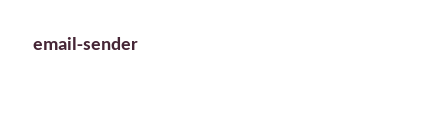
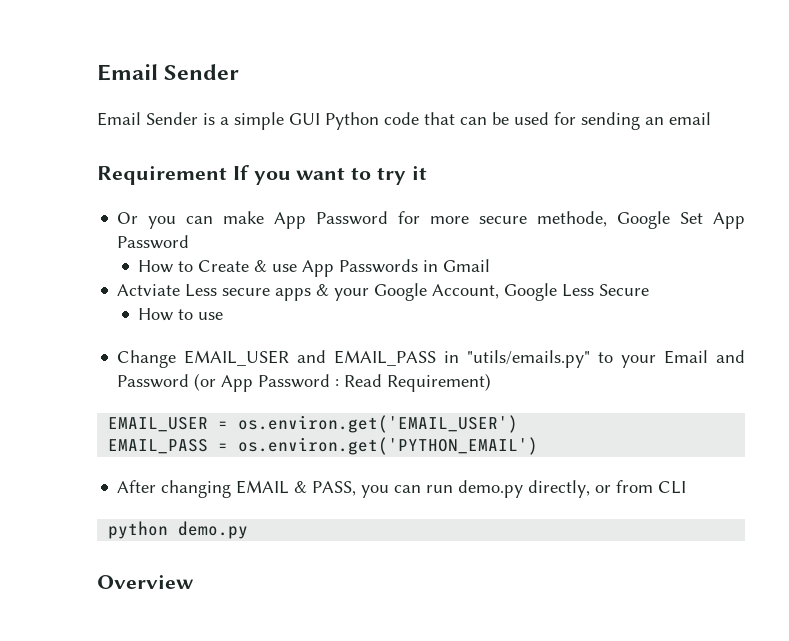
[33,37,138,50] email-sender -> [97,64,240,81] [97,112,711,130] [97,165,427,185] [117,211,745,229] [117,235,190,249] [138,259,491,277] [117,283,650,301] [138,308,224,321] [117,350,745,368] [117,373,492,392] [108,415,519,433] [108,437,539,455] [117,480,687,498] [108,521,249,539] [97,575,194,589] Email Sender // Email Sender is a simple GUI Python code that can be used for sending an email // Requirement If you want to try it // Or you can make App Password for more secure methode, Google Set App Password // How to Create & use App Passwords in Gmail // Actviate Less secure apps & your Google Account, Google Less Secure // How to use // Change EMAIL_USER and EMAIL_PASS in "utils/emails.py" to your Email and Password (or App Password : Read Requirement) // EMAIL_USER = os.environ.get('EMAIL_USER') // EMAIL_PASS = os.environ.get('PYTHON_EMAIL') // After changing EMAIL & PASS, you can run demo.py directly, or from CLI // python demo.py // Overview

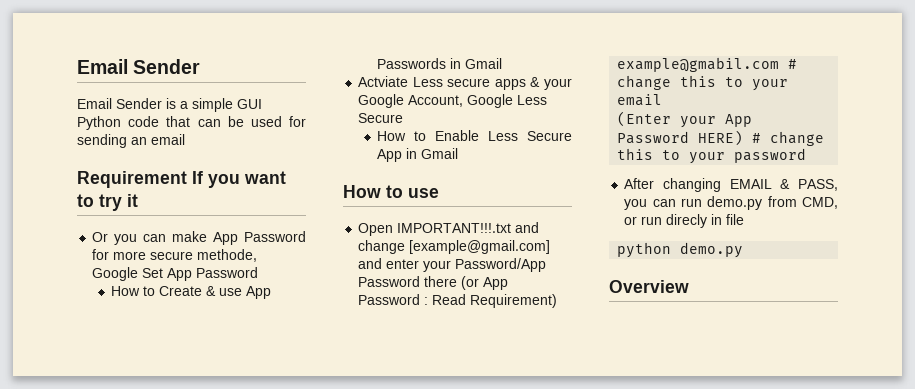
[198,312,224,320] [117,350,745,368] [117,374,190,388] use // Change EMAIL_USER and EMAIL_PASS in "utils/emails.py" to your Email and Password -> [435,130,572,141] [377,148,459,162] [343,185,439,198] [358,222,540,236] [358,240,551,254] [358,258,547,272] [358,276,458,287] Enable Less Secure App in Gmail // How to use // Open IMPORTANT!!!.txt and change [example@gmail.com] and enter your Password/App Password there
[108,415,519,433] [108,437,539,455] EMAIL_USER = os.environ.get('EMAIL_USER') // EMAIL_PASS = os.environ.get('PYTHON_EMAIL') -> [617,57,798,72] [617,75,789,91] [617,94,663,106] [617,111,753,128] [617,130,825,146] [617,148,807,164] example@gmabil.com # change this to your email // (Enter your App Password HERE) # change this to your password
[528,480,687,498] directly, or from CLI -> [767,196,838,209] [624,214,745,228] from CMD, or run direcly in file

